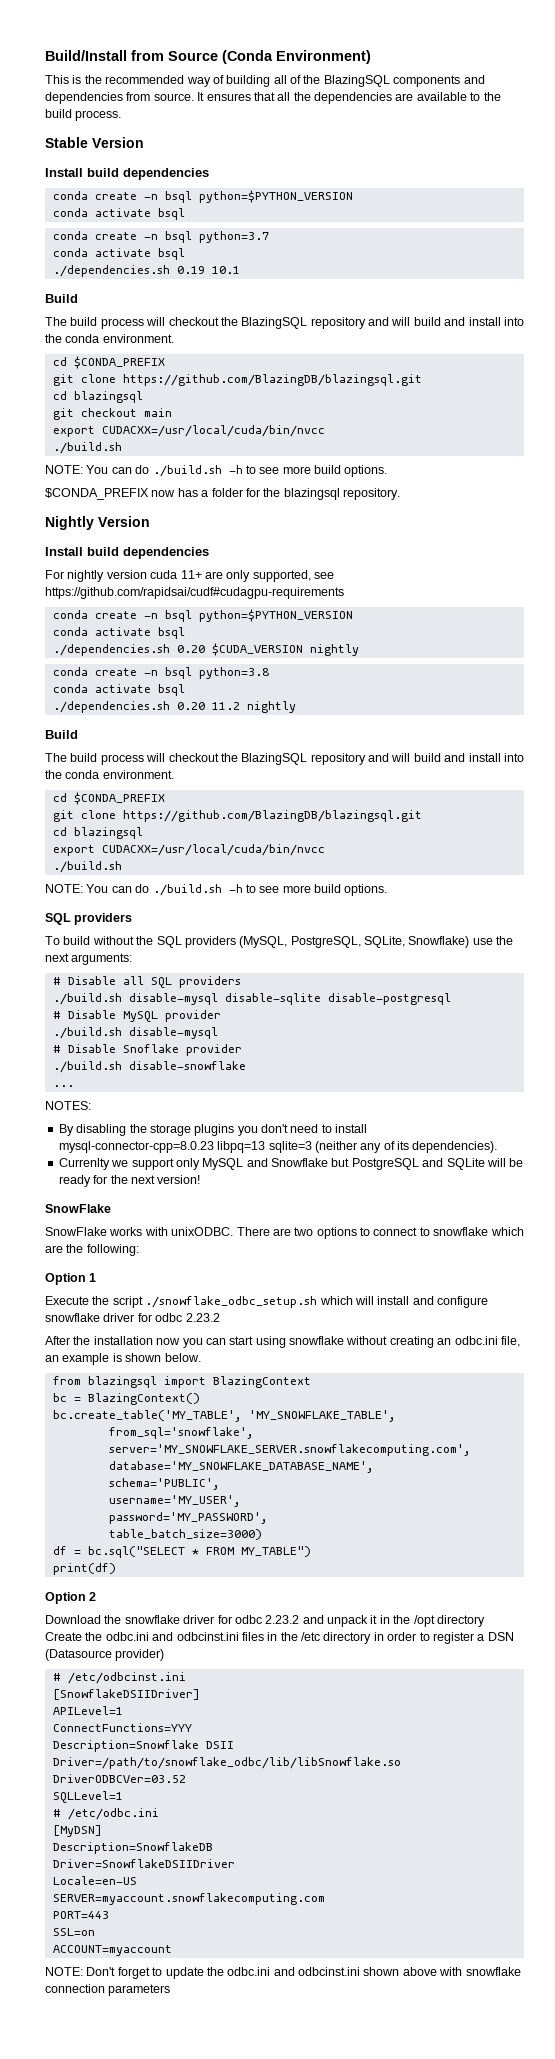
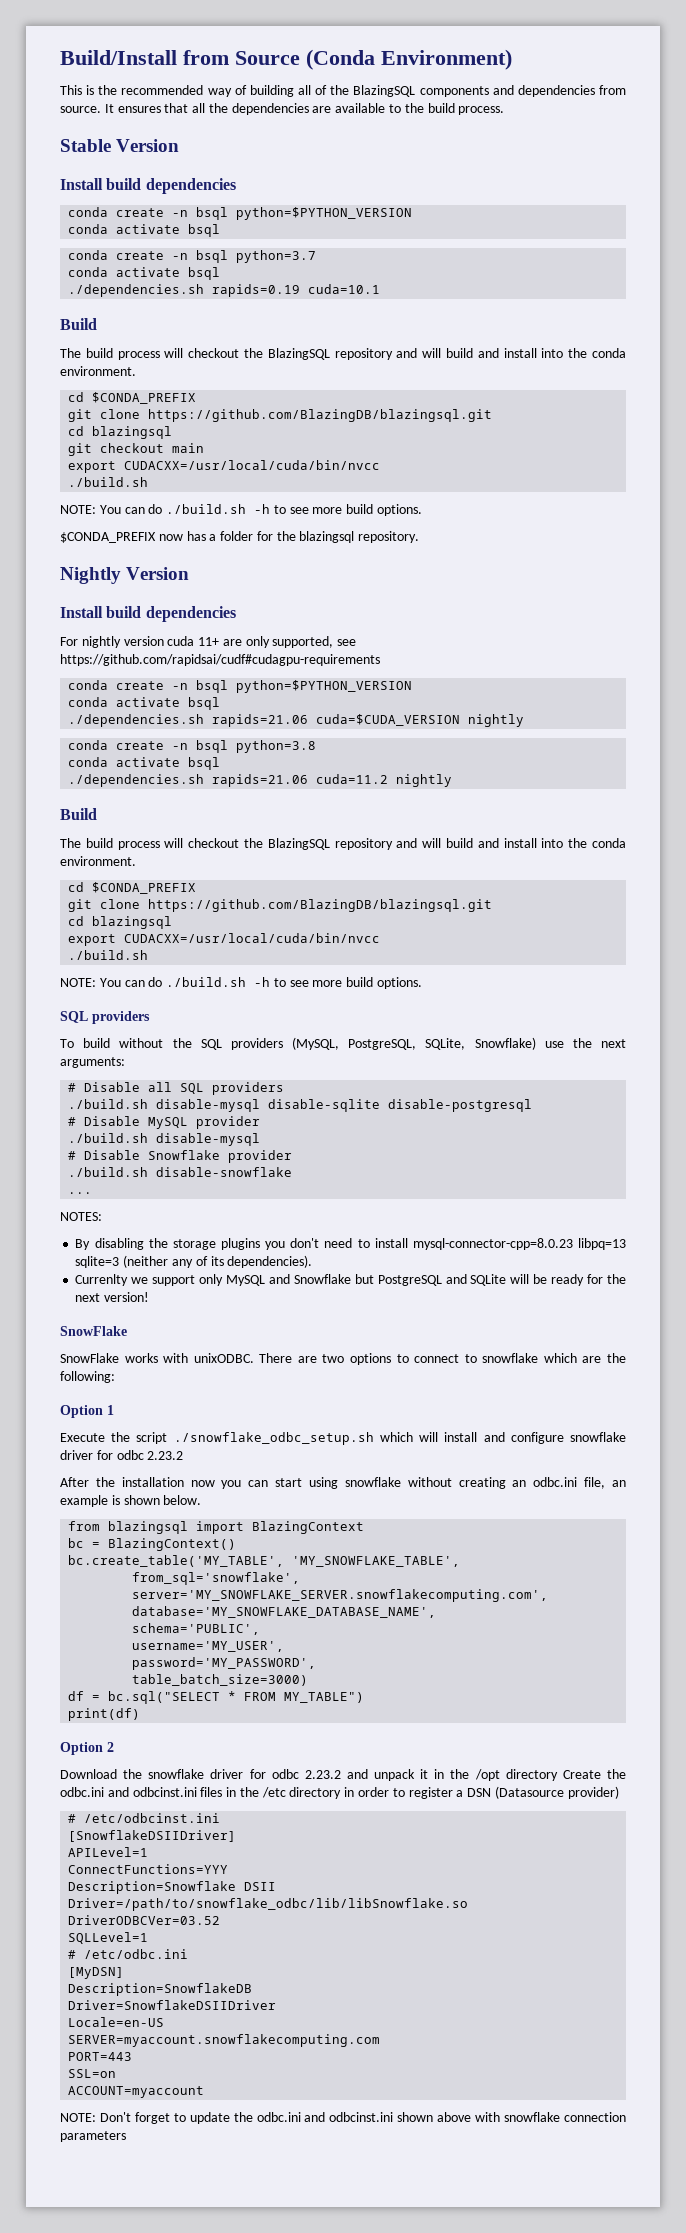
[176,266,240,274] 0.19 10.1 -> [212,284,381,297] rapids=0.19 cuda=10.1
[176,643,303,656] 0.20 $CUDA_VERSION -> [212,714,461,727] rapids=21.06 cuda=$CUDA_VERSION
[176,702,240,710] 0.20 11.2 -> [212,774,389,787] rapids=21.06 cuda=11.2
[122,1044,179,1053] Snoflake -> [148,1150,221,1160] Snowflake

